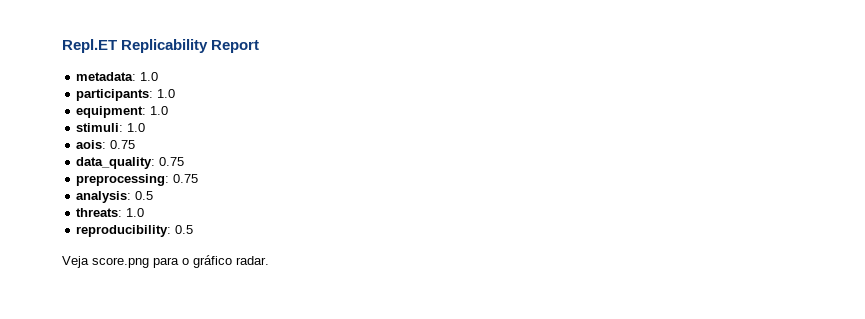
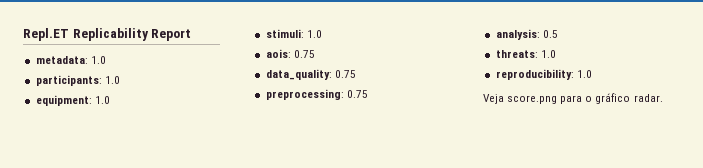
[175,225,194,234] 0.5 -> [576,70,592,78] 1.0

